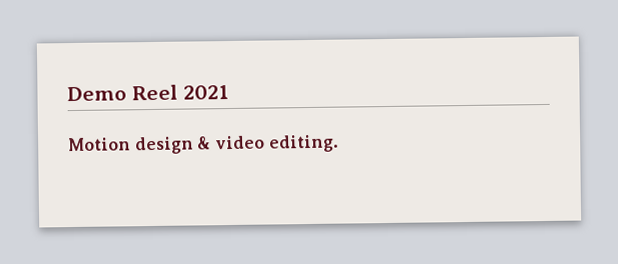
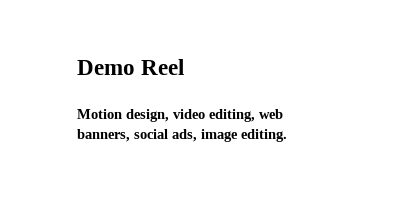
[182,85,229,100] 2021 -> (185, 67) none
[134,135,266,155] design & video -> [126,109,283,122] [77,129,238,142] design, video editing, web banners, social ads, image

